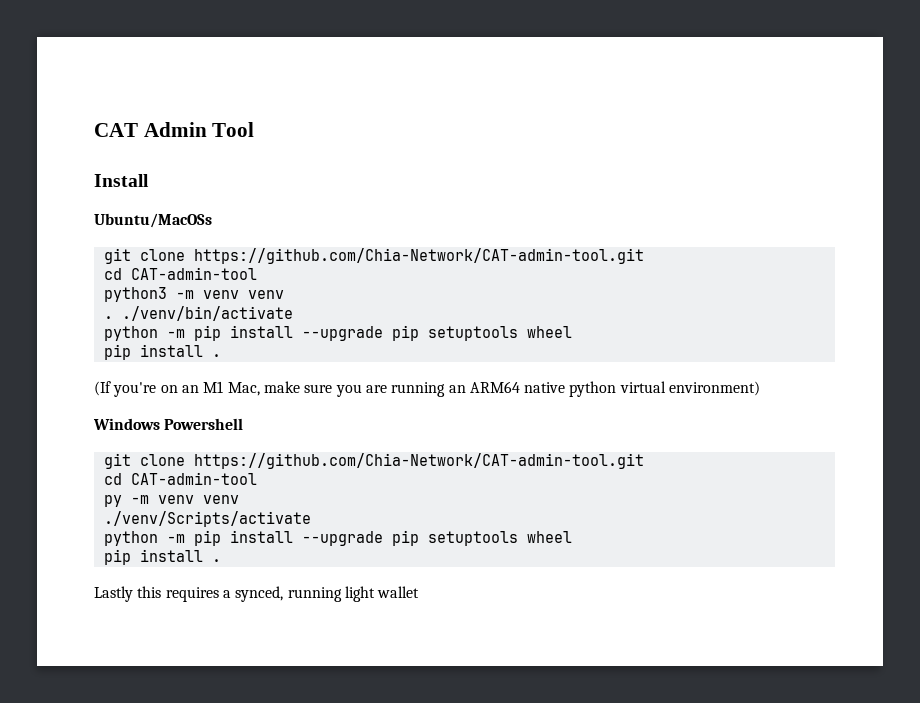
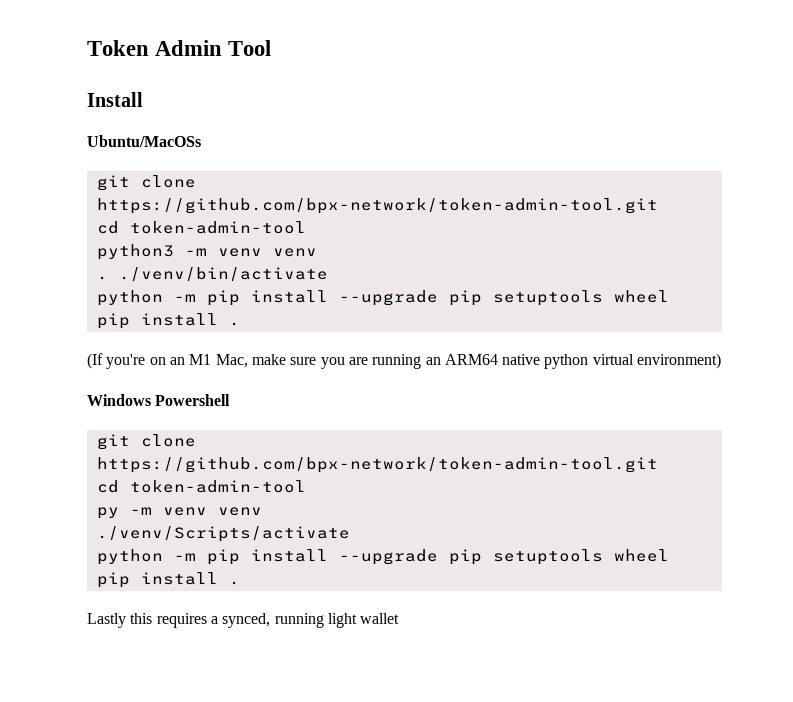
[94,123,138,137] CAT -> [87,40,149,56] Token
[193,248,644,264] [103,267,257,280] https://github.com/Chia-Network/CAT-admin-tool.git // cd CAT-admin-tool -> [96,198,658,214] [96,221,306,234] https://github.com/bpx-network/token-admin-tool.git // cd token-admin-tool
[193,453,644,469] [103,472,257,485] https://github.com/Chia-Network/CAT-admin-tool.git // cd CAT-admin-tool -> [96,457,658,473] [96,480,306,493] https://github.com/bpx-network/token-admin-tool.git // cd token-admin-tool

